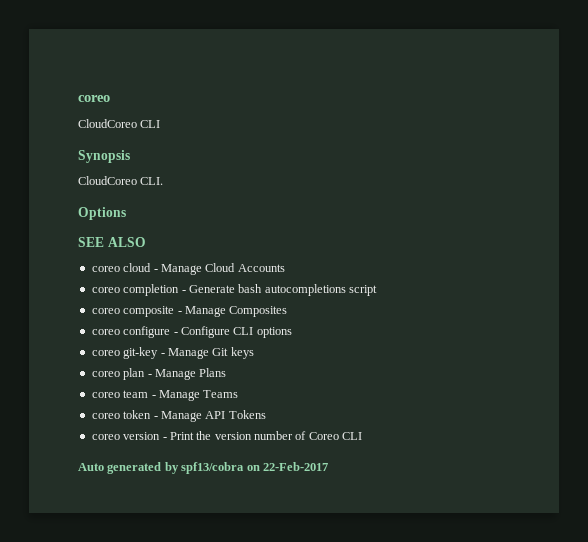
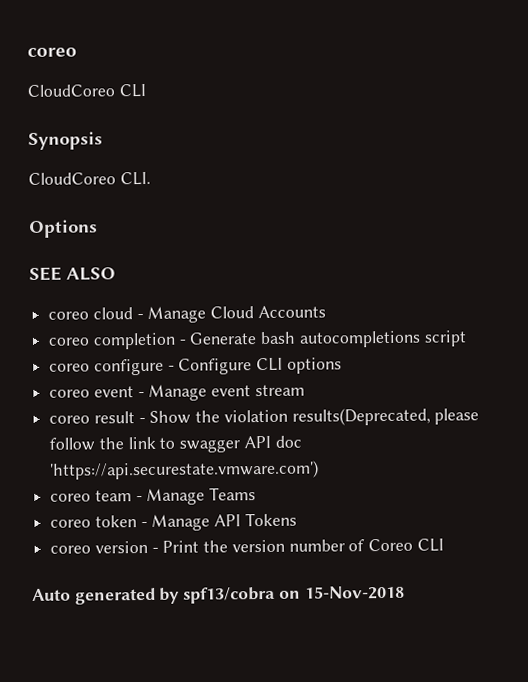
[91,306,288,317] // coreo composite - Manage Composites -> (467, 338) none
[123,347,254,359] [91,368,227,380] git-key - Manage Git keys // coreo plan - Manage Plans -> [93,384,305,401] [49,407,480,426] [49,435,302,453] [50,460,320,480] event - Manage event stream // coreo result - Show the violation results(Deprecated, please follow the link to swagger API doc 'https://api.securestate.vmware.com')
[262,462,328,471] 22-Feb-2017 -> [304,585,405,600] 15-Nov-2018

